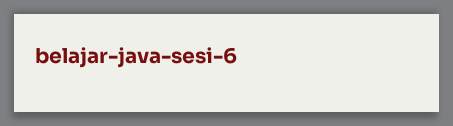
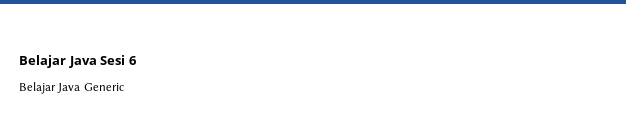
[35,47,237,68] belajar-java-sesi-6 -> [19,55,137,68] [19,82,124,94] Belajar Java Sesi 6 // Belajar Java Generic

